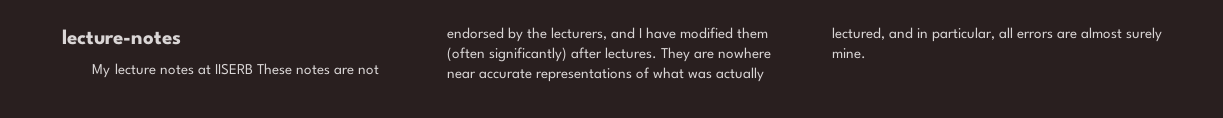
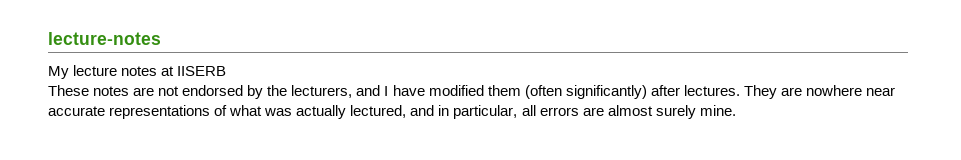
(253, 69) none -> (227, 71) //

